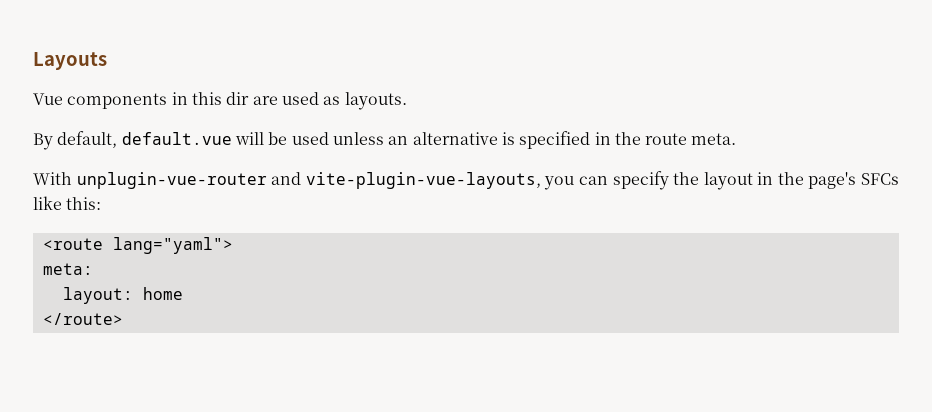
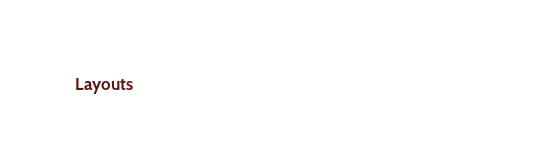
[33,92,407,110] [33,131,737,150] [33,171,900,190] [33,196,102,210] [42,237,233,254] [42,263,93,275] [62,287,183,304] [42,313,123,325] // Vue components in this dir are used as layouts. // By default, default.vue will be used unless an alternative is specified in the route meta. // With unplugin-vue-router and vite-plugin-vue-layouts, you can specify the layout in the page's SFCs like this: // <route lang="yaml"> // meta: // layout: home // </route> -> (133, 86) none

